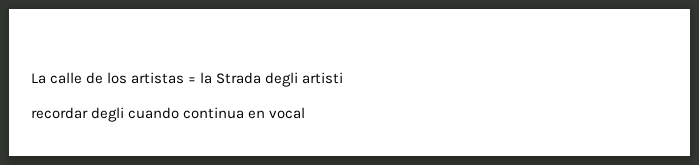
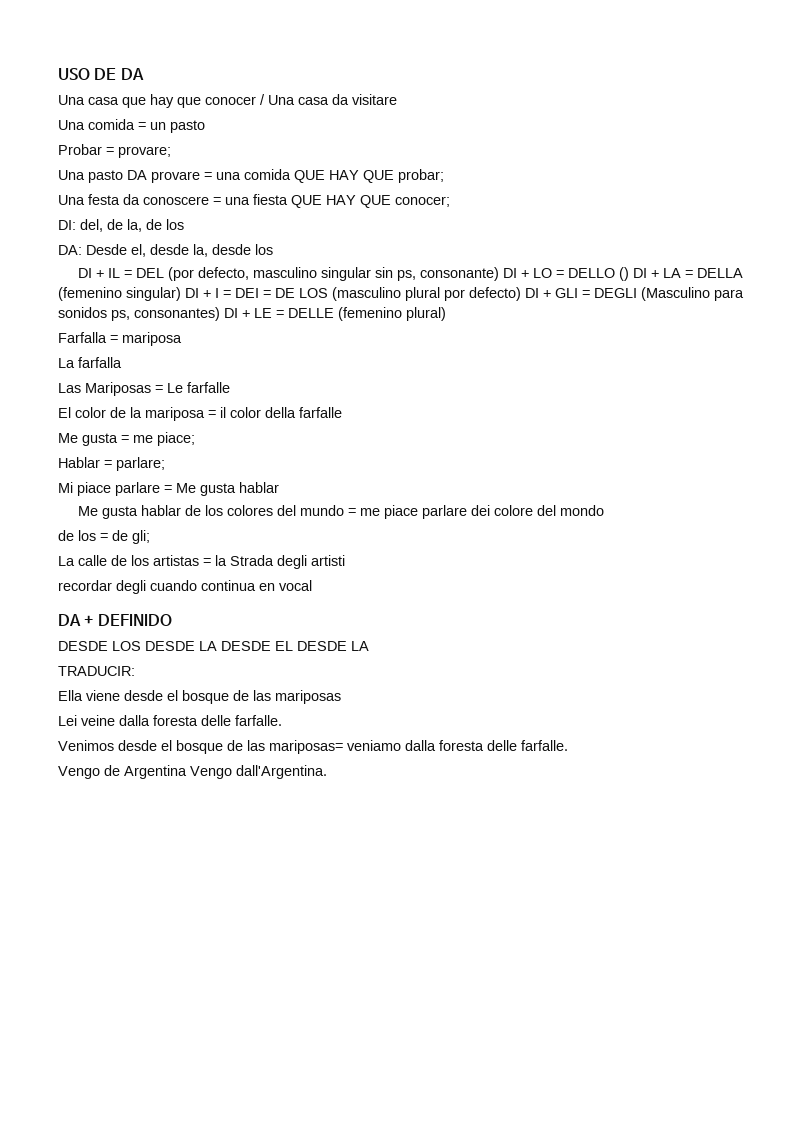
(31, 78) none -> [58,68,144,80] [58,94,397,108] [58,119,205,133] [58,144,171,158] [58,169,444,183] [58,194,450,208] [58,219,184,232] [58,244,273,257] [77,267,743,281] [58,287,744,301] [58,307,446,321] [58,332,182,346] [58,357,122,368] [58,382,230,396] [58,407,342,421] [58,432,195,446] [58,457,165,471] [58,482,279,496] [77,505,604,519] [58,530,150,544] USO DE DA // Una casa que hay que conocer / Una casa da visitare // Una comida = un pasto // Probar = provare; // Una pasto DA provare = una comida QUE HAY QUE probar; // Una festa da conoscere = una fiesta QUE HAY QUE conocer; // DI: del, de la, de los // DA: Desde el, desde la, desde los // DI + IL = DEL (por defecto, masculino singular sin ps, consonante) DI + LO = DELLO () DI + LA = DELLA (femenino singular) DI + I = DEI = DE LOS (masculino plural por defecto) DI + GLI = DEGLI (Masculino para sonidos ps, consonantes) DI + LE = DELLE (femenino plural) // Farfalla = mariposa // La farfalla // Las Mariposas = Le farfalle // El color de la mariposa = il color della farfalle // Me gusta = me piace; // Hablar = parlare; // Mi piace parlare = Me gusta hablar // Me gusta hablar de los colores del mundo = me piace parlare dei colore del mondo // de los = de gli; //
(306, 113) none -> [58,614,172,626] [58,641,369,651] [58,666,135,676] [58,690,341,704] [58,715,282,726] [58,740,568,754] [58,765,327,779] // DA + DEFINIDO // DESDE LOS DESDE LA DESDE EL DESDE LA // TRADUCIR: // Ella viene desde el bosque de las mariposas // Lei veine dalla foresta delle farfalle. // Venimos desde el bosque de las mariposas= veniamo dalla foresta delle farfalle. // Vengo de Argentina Vengo dall'Argentina.

